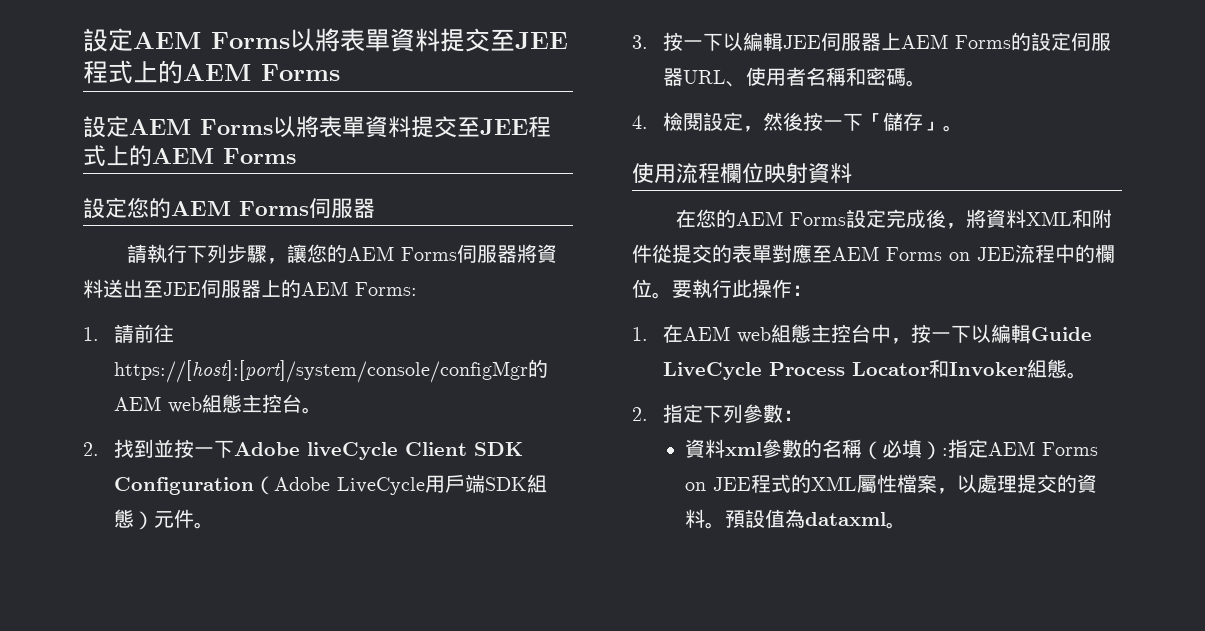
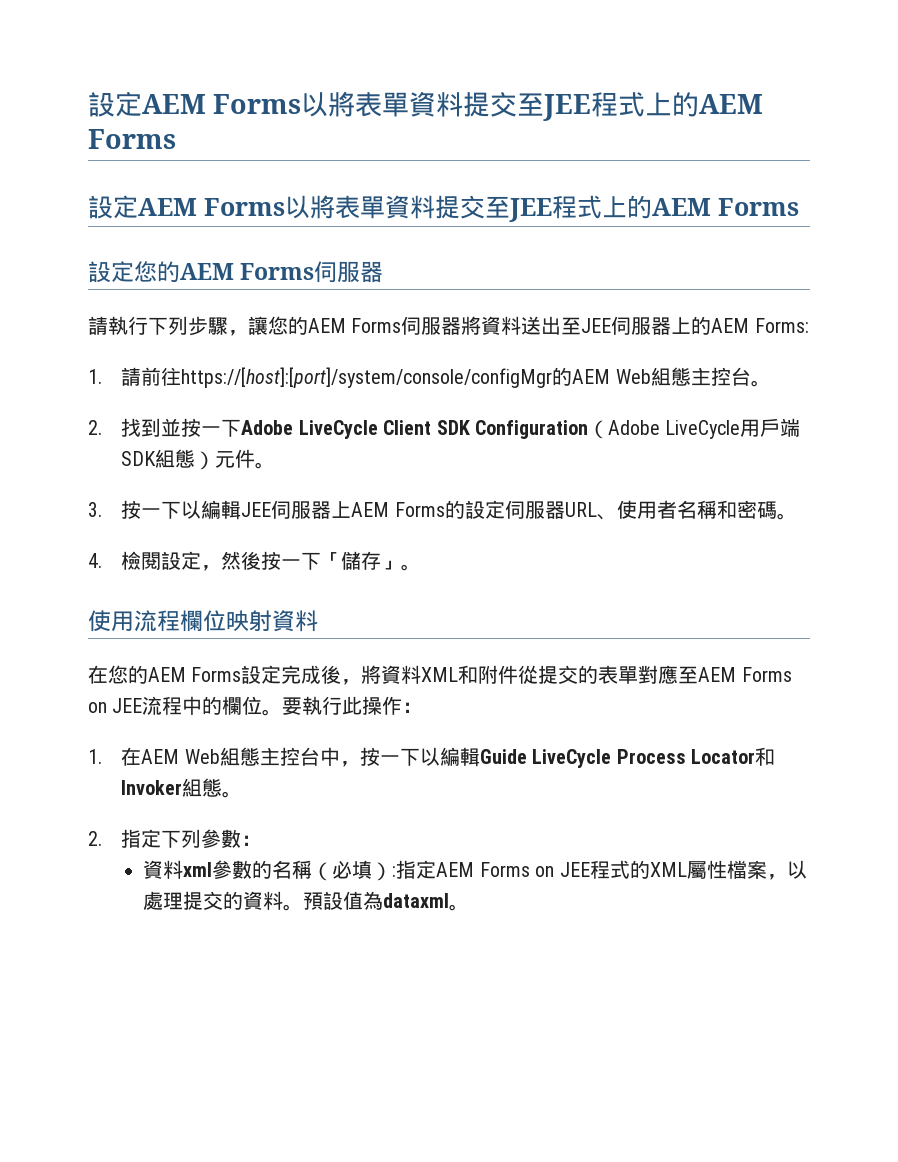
[167,397,202,413] web -> [615,369,651,384] Web
[306,442,398,460] liveCycle -> [298,420,378,439] LiveCycle
[736,327,771,343] web -> [184,749,220,764] Web

